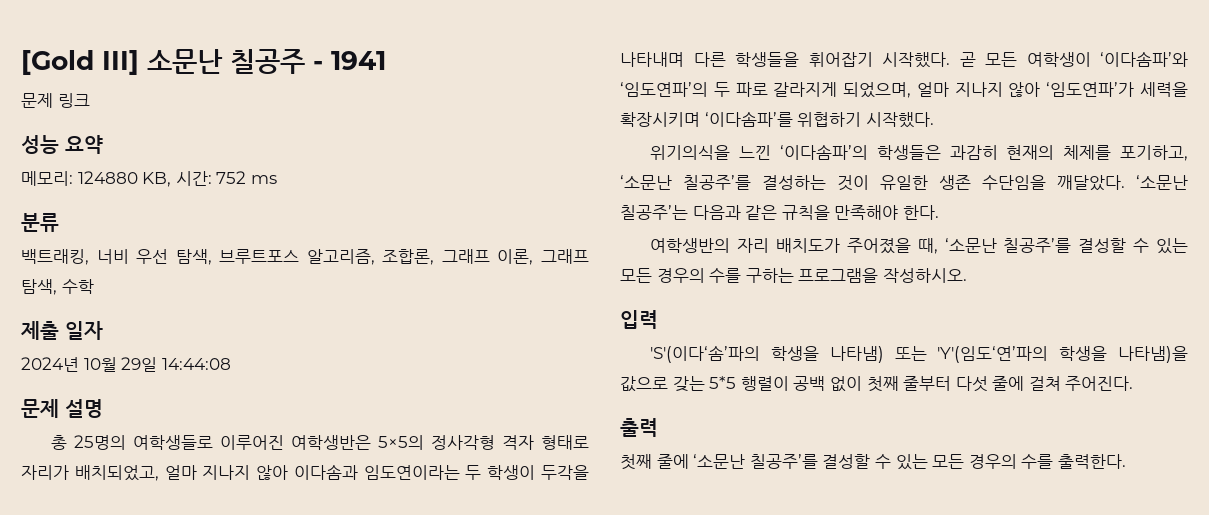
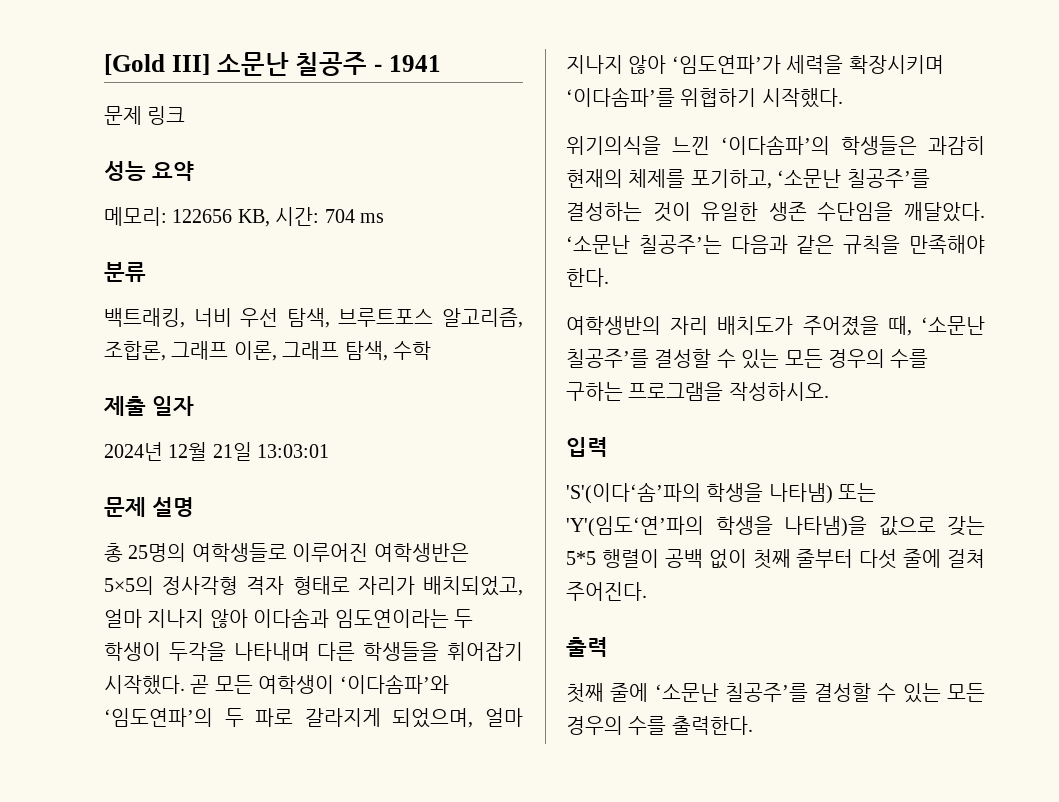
[77,171,138,184] 124880 -> [172,209,233,223] 122656
[216,171,247,184] 752 -> [324,209,355,223] 704
[83,357,231,372] 10월 29일 14:44:08 -> [168,442,330,461] 12월 21일 13:03:01

